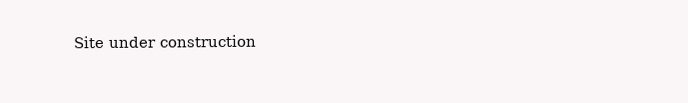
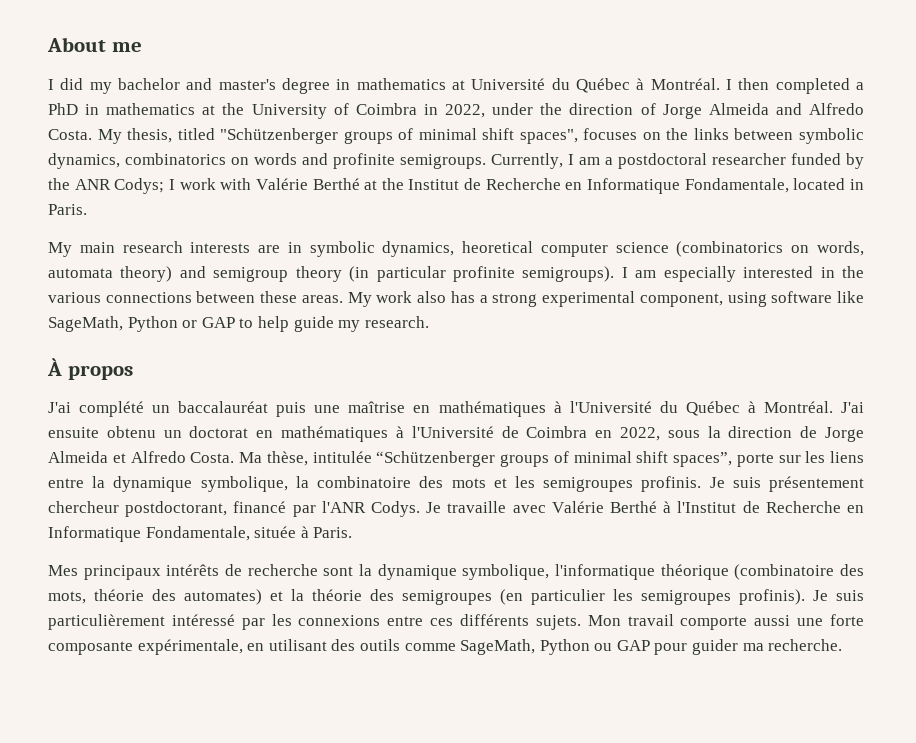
[73,34,256,49] Site under construction -> [47,37,142,52] [48,78,865,94] [48,103,865,119] [48,128,864,144] [48,153,864,169] [48,178,864,194] [48,204,87,215] [48,241,864,257] [48,266,865,282] [48,291,865,307] [48,316,429,332] [47,358,133,380] [48,401,865,417] [48,426,864,442] [48,451,864,467] [48,476,864,492] [48,501,865,517] [48,526,353,542] [48,564,864,580] [48,589,864,605] [48,614,865,630] [48,639,843,655] About me // I did my bachelor and master's degree in mathematics at Université du Québec à Montréal. I then completed a PhD in mathematics at the University of Coimbra in 2022, under the direction of Jorge Almeida and Alfredo Costa. My thesis, titled "Schützenberger groups of minimal shift spaces", focuses on the links between symbolic dynamics, combinatorics on words and profinite semigroups. Currently, I am a postdoctoral researcher funded by the ANR Codys; I work with Valérie Berthé at the Institut de Recherche en Informatique Fondamentale, located in Paris. // My main research interests are in symbolic dynamics, heoretical computer science (combinatorics on words, automata theory) and semigroup theory (in particular profinite semigroups). I am especially interested in the various connections between these areas. My work also has a strong experimental component, using software like SageMath, Python or GAP to help guide my research. // À propos // J'ai complété un baccalauréat puis une maîtrise en mathématiques à l'Université du Québec à Montréal. J'ai ensuite obtenu un doctorat en mathématiques à l'Université de Coimbra en 2022, sous la direction de Jorge Almeida et Alfredo Costa. Ma thèse, intitulée “Schützenberger groups of minimal shift spaces”, porte sur les liens entre la dynamique symbolique, la combinatoire des mots et les semigroupes profinis. Je suis présentement chercheur postdoctorant, financé par l'ANR Codys. Je travaille avec Valérie Berthé à l'Institut de Recherche en Informatique Fondamentale, située à Paris. // Mes principaux intérêts de recherche sont la dynamique symbolique, l'informatique théorique (combinatoire des mots, théorie des automates) et la théorie des semigroupes (en particulier les semigroupes profinis). Je suis particulièrement intéressé par les connexions entre ces différents sujets. Mon travail comporte aussi une forte composante expérimentale, en utilisant des outils comme SageMath, Python ou GAP pour guider ma recherche.

